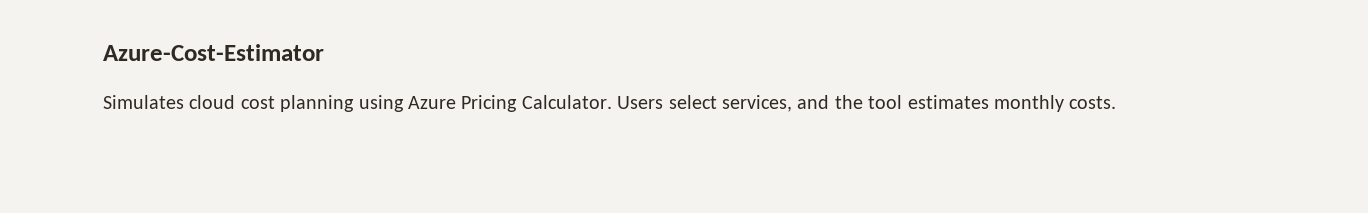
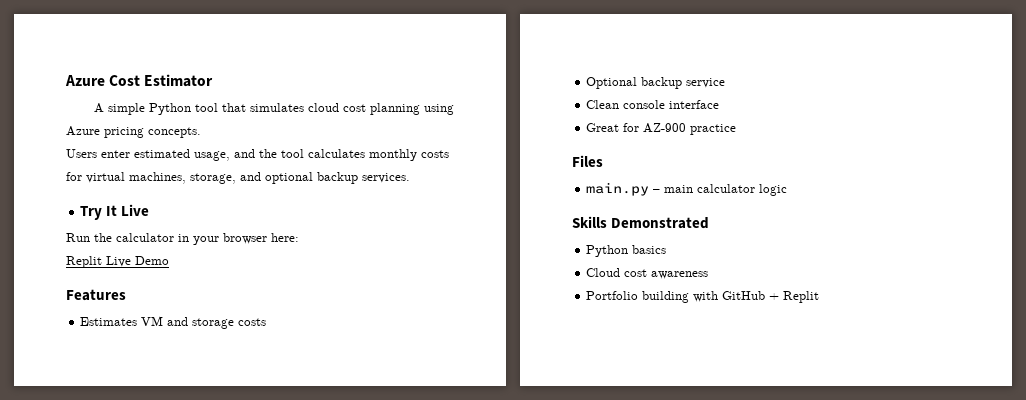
[103,44,324,61] [103,95,184,109] Azure-Cost-Estimator // Simulates -> [65,74,214,87] [93,103,304,115] Azure Cost Estimator // A simple Python tool that simulates
[461,95,1117,112] Pricing Calculator. Users select services, and the tool estimates monthly costs. -> [104,127,201,138] [66,149,449,161] [66,172,410,184] [80,204,150,220] [66,233,299,245] [66,256,169,268] [66,289,126,301] [80,316,267,329] [586,77,726,89] [586,100,720,109] [586,123,737,135] [572,155,603,167] [586,182,788,196] [572,216,710,229] [586,245,667,257] [586,268,709,279] [586,291,820,303] pricing concepts. // Users enter estimated usage, and the tool calculates monthly costs for virtual machines, storage, and optional backup services. // Try It Live // Run the calculator in your browser here: // Replit Live Demo // Features // Estimates VM and storage costs // Optional backup service // Clean console interface // Great for AZ-900 practice // Files // main.py – main calculator logic // Skills Demonstrated // Python basics // Cloud cost awareness // Portfolio building with GitHub + Replit

